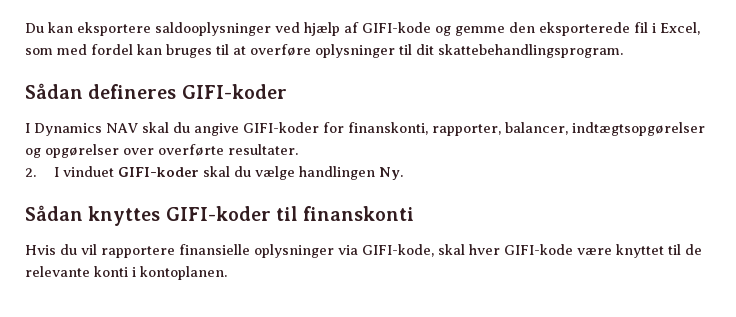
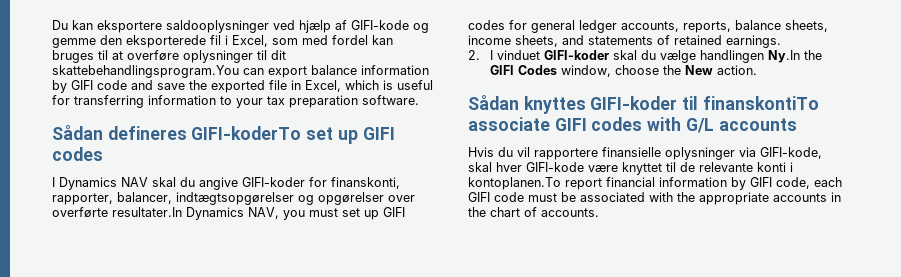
[438,44,623,58] [25,83,287,99] skattebehandlingsprogram. // Sådan defineres GIFI-koder -> [52,65,429,78] [52,80,433,93] [52,95,419,108] [52,125,395,144] [52,147,103,161] skattebehandlingsprogram.You can export balance information by GIFI code and save the exported file in Excel, which is useful for transferring information to your tax preparation software. // Sådan defineres GIFI-koderTo set up GIFI codes
[228,144,298,155] resultater. -> [112,207,405,220] [468,20,828,33] [468,35,781,48] resultater.In Dynamics NAV, you must set up GIFI codes for general ledger accounts, reports, balance sheets, income sheets, and statements of retained earnings.
[378,167,403,180] [25,205,415,226] Ny. // Sådan knyttes GIFI-koder til finanskonti -> [767,50,822,63] [489,65,757,77] [468,95,819,114] [468,117,797,133] Ny.In the GIFI Codes window, choose the New action. // Sådan knyttes GIFI-koder til finanskontiTo associate GIFI codes with G/L accounts
[140,266,227,280] kontoplanen. -> [468,177,842,190] [468,192,841,205] [468,207,599,217] kontoplanen.To report financial information by GIFI code, each GIFI code must be associated with the appropriate accounts in the chart of accounts.

